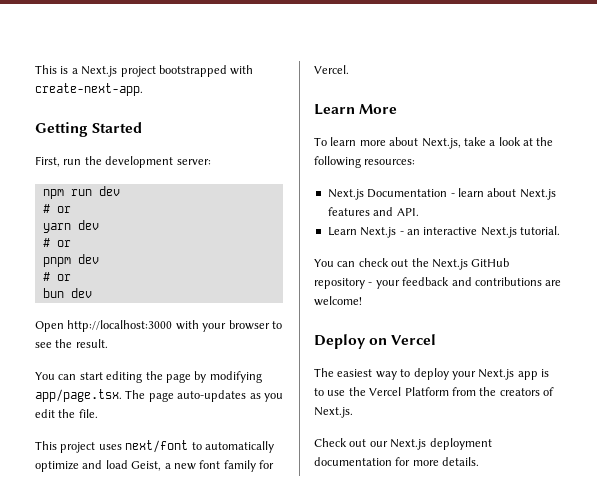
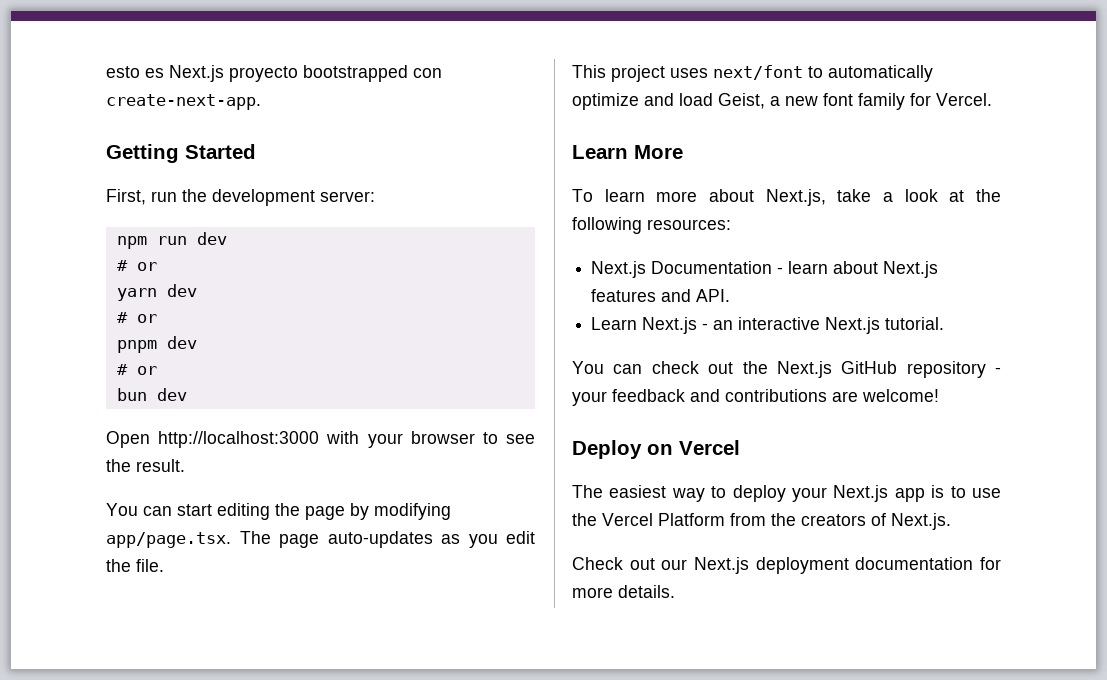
[35,65,254,77] This is a Next.js project bootstrapped with -> [106,65,442,82] esto es Next.js proyecto bootstrapped con

